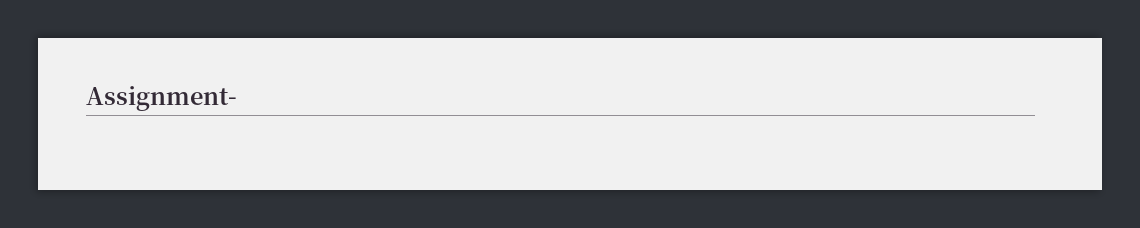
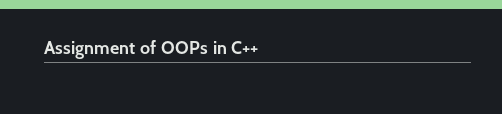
[86,86,237,111] Assignment- -> [44,40,259,59] Assignment of OOPs in C++

